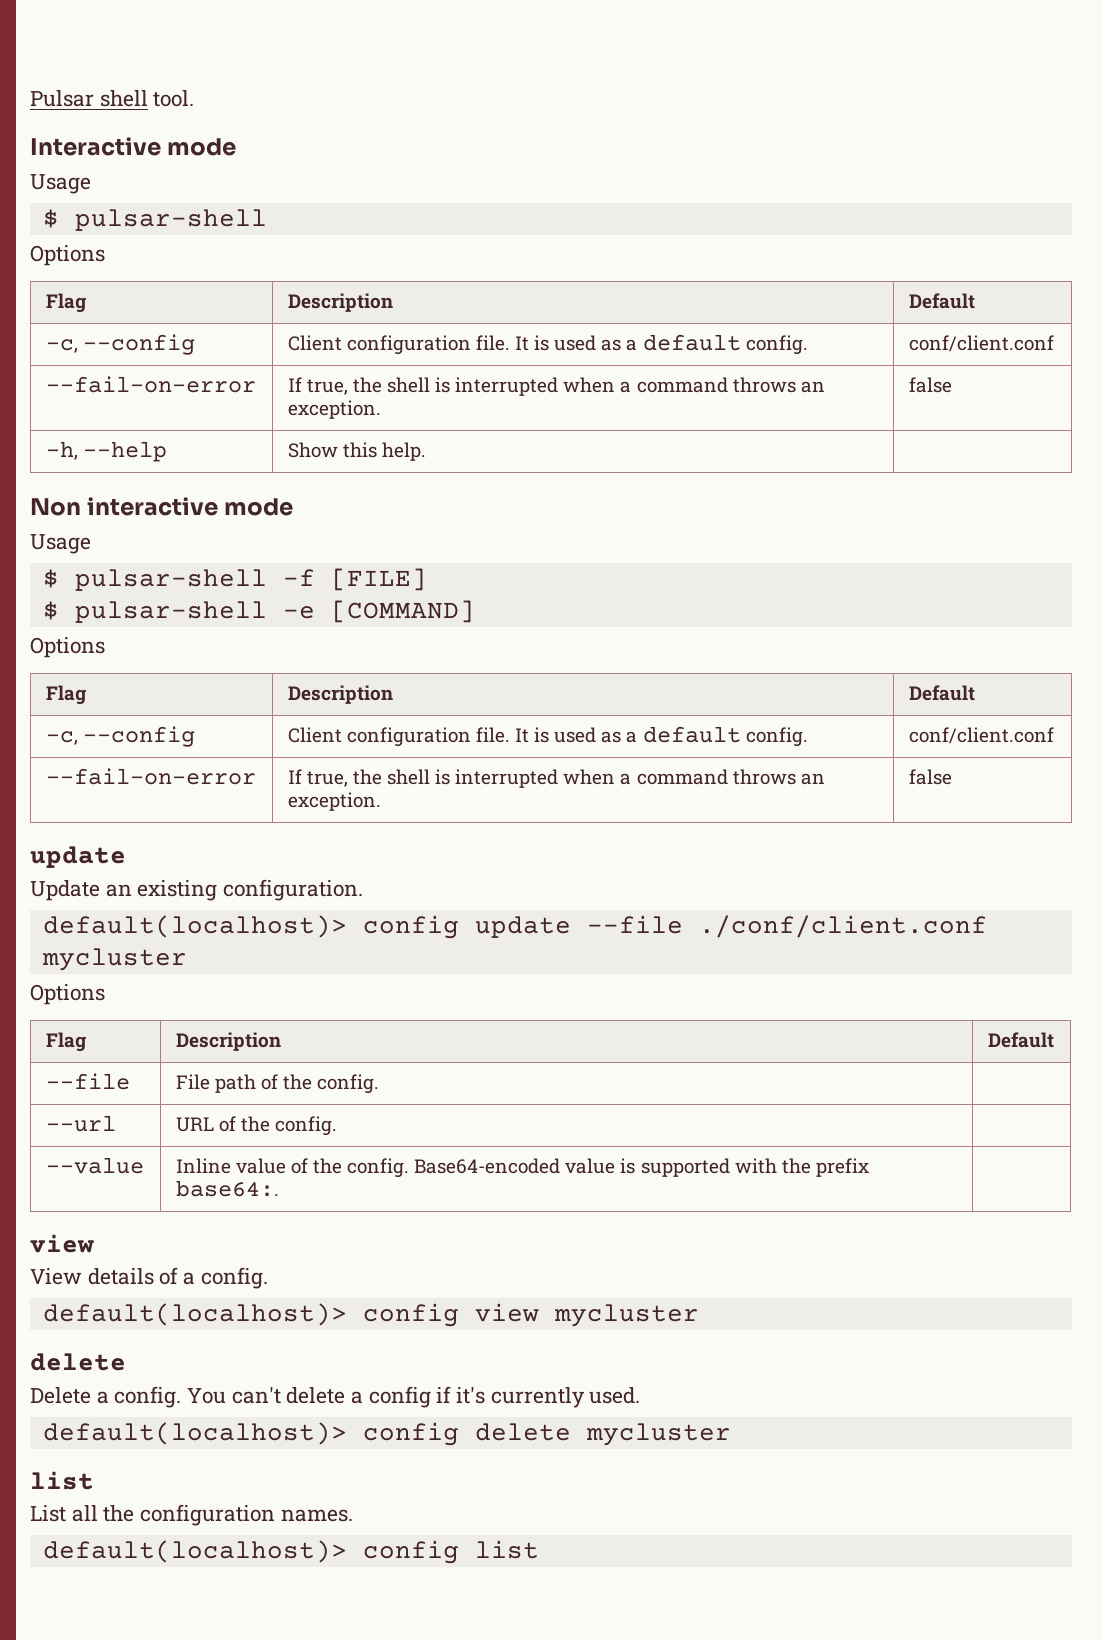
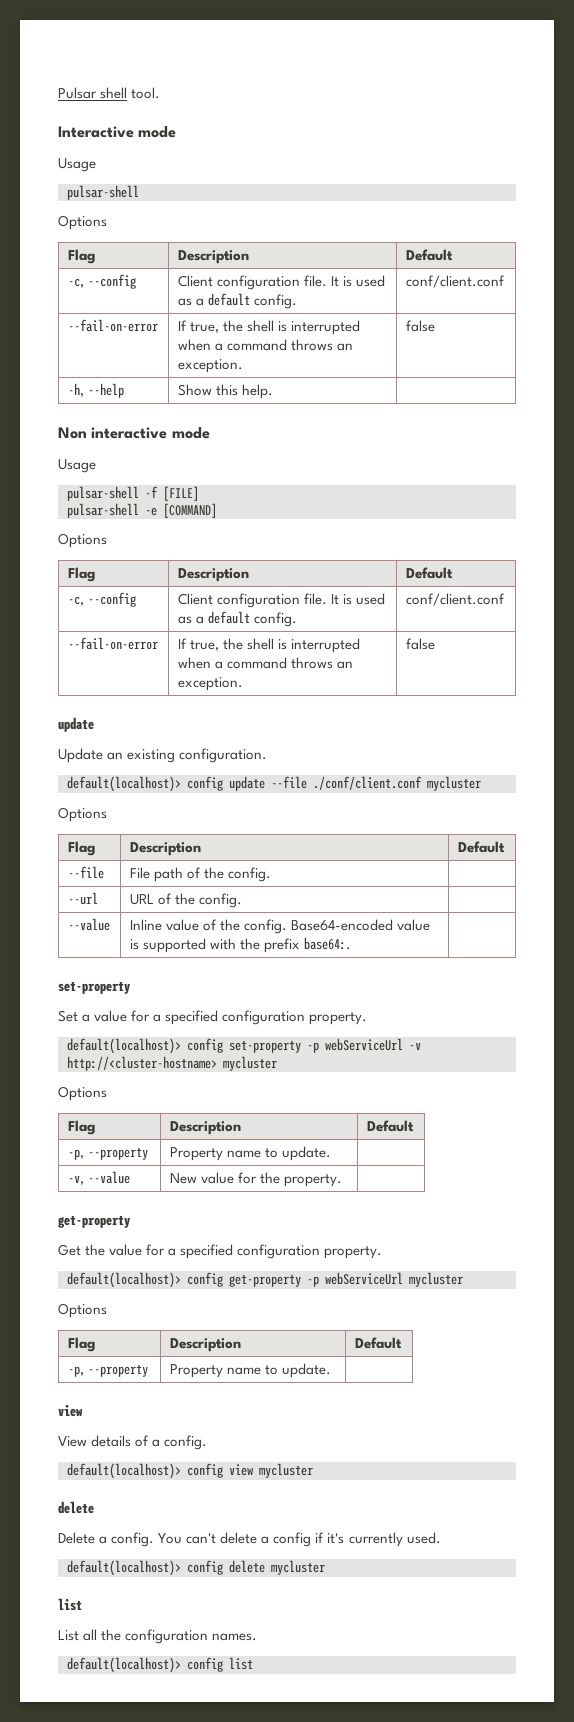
[42,209,59,228] $ -> (96, 165) none
[42,569,59,588] $ -> (96, 466) none
[42,601,59,620] $ -> (199, 493) none
(279, 1188) none -> [58,981,130,994] [58,1010,368,1025] [67,1038,421,1054] [67,1056,277,1071] [58,1086,107,1101] [67,1120,95,1135] [169,1121,241,1135] [366,1120,414,1132] [67,1147,148,1160] [169,1146,332,1161] [67,1171,130,1185] [169,1172,343,1187] [58,1215,130,1228] [58,1244,383,1259] [67,1272,463,1288] [58,1303,107,1318] [67,1337,95,1352] [169,1338,241,1352] [354,1337,402,1349] [67,1364,148,1377] [169,1363,332,1378] // set-property // Set a value for a specified configuration property. // default(localhost)> config set-property -p webServiceUrl -v http://<cluster-hostname> mycluster // Options // Flag | Description | Default // -p, --property | Property name to update. | // -v, --value | New value for the property. | // get-property // Get the value for a specified configuration property. // default(localhost)> config get-property -p webServiceUrl mycluster // Options // Flag | Description | Default // -p, --property | Property name to update. |

